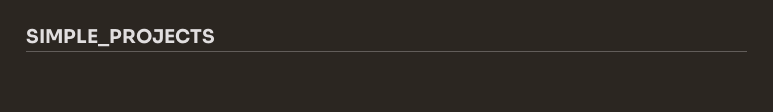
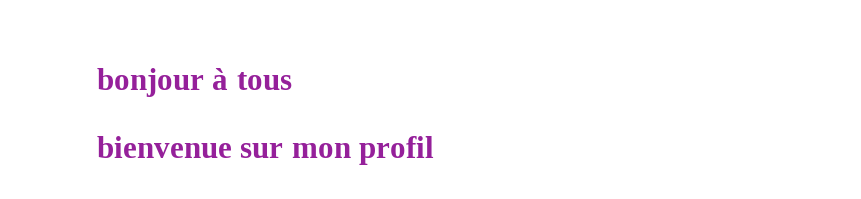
[26,28,215,47] SIMPLE_PROJECTS -> [97,68,292,97] [97,136,435,165] bonjour à tous // bienvenue sur mon profil

